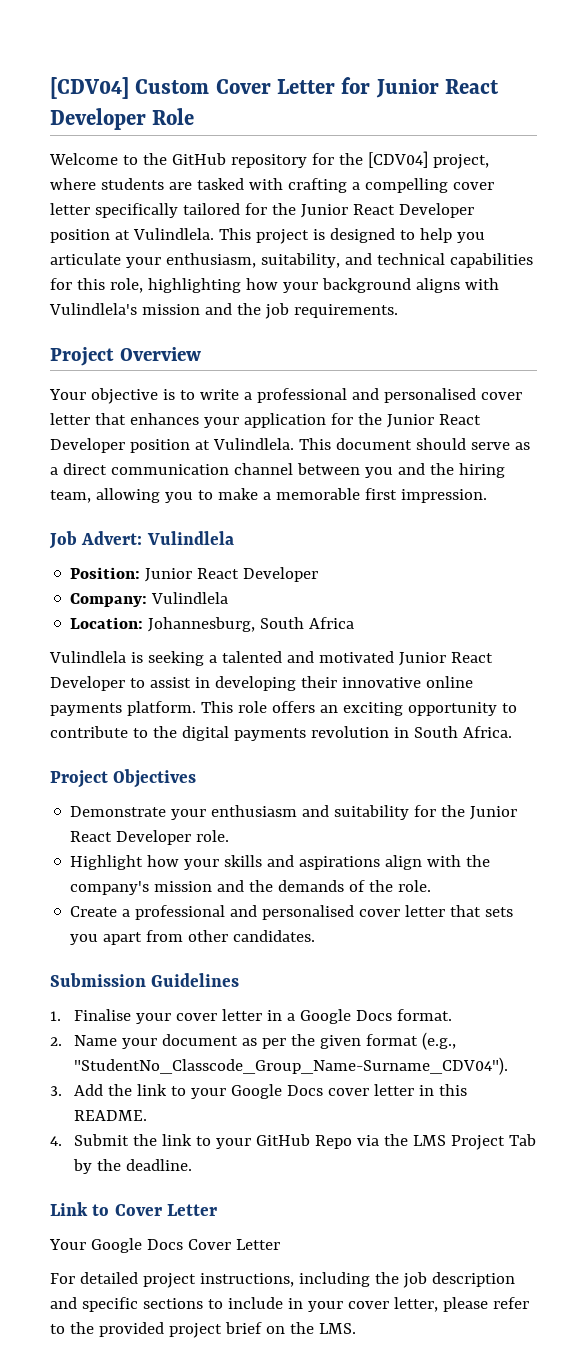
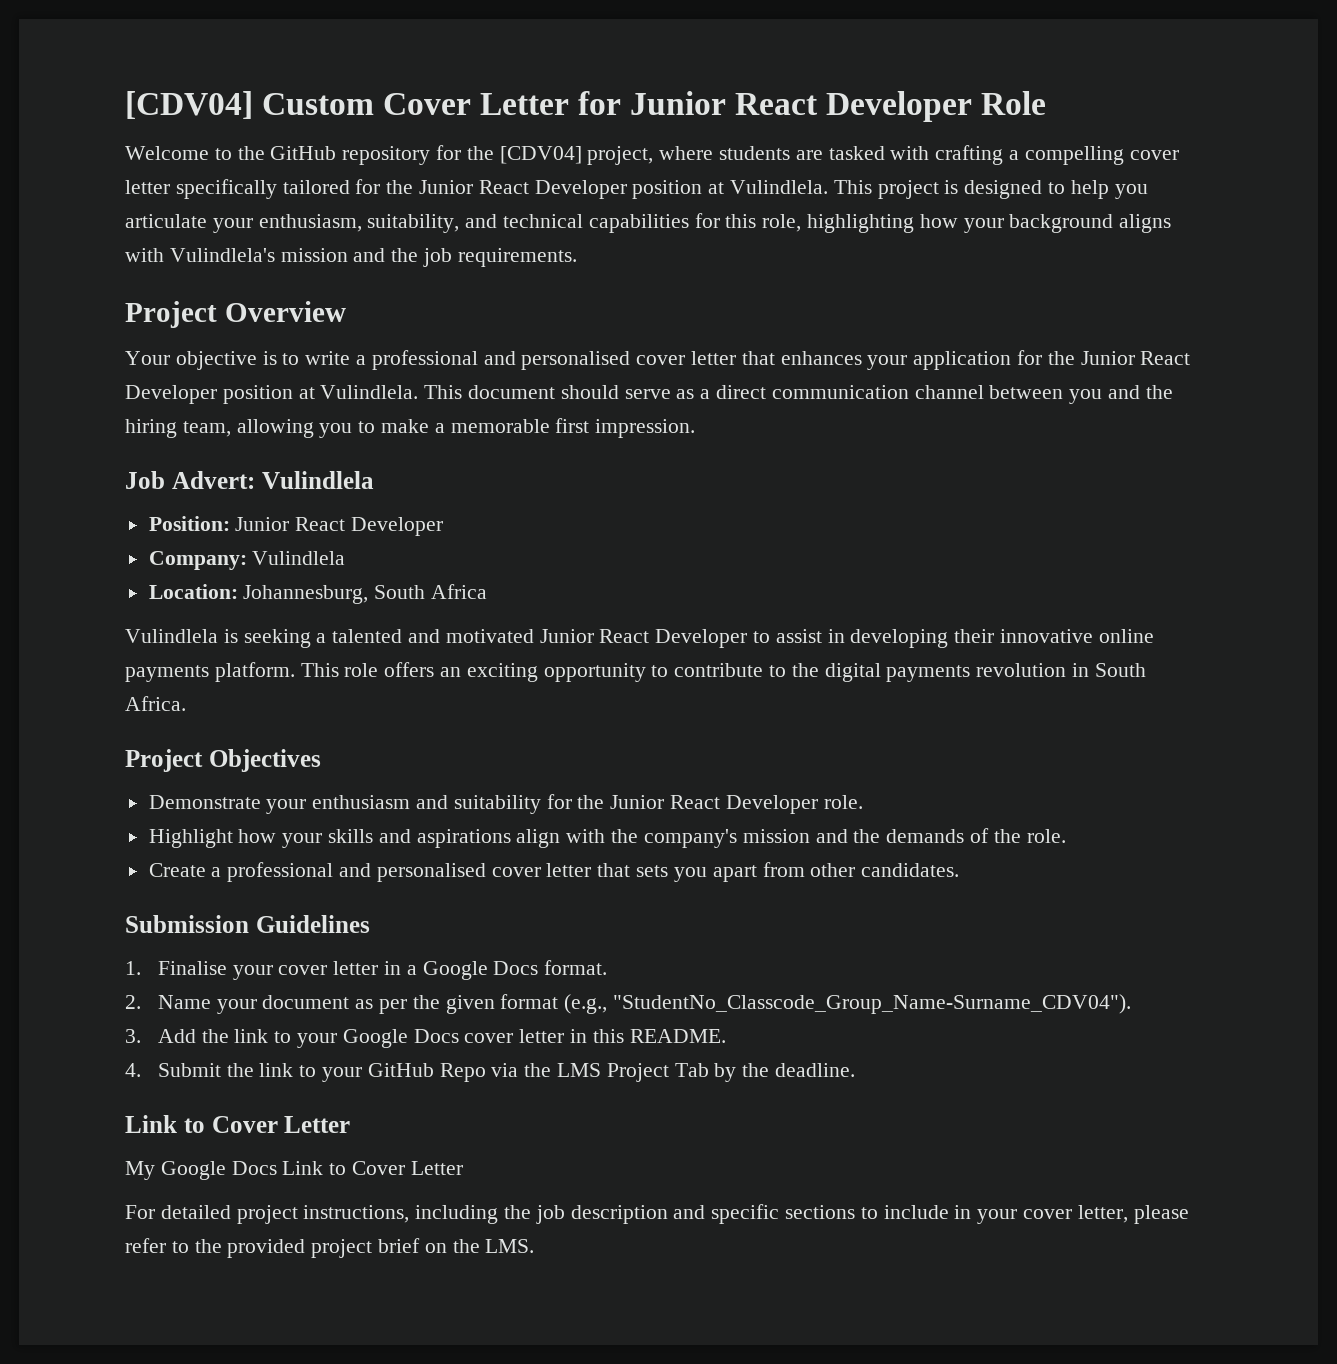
[49,1238,183,1253] Your Google Docs -> [125,1161,347,1180] My Google Docs Link to

